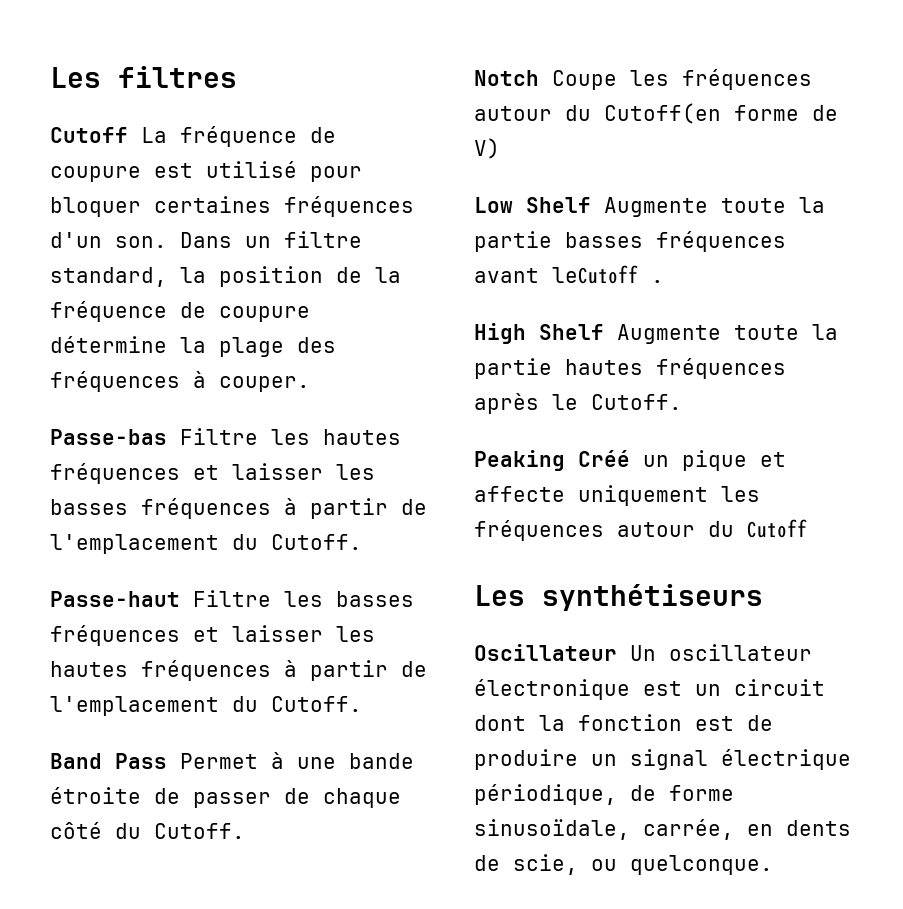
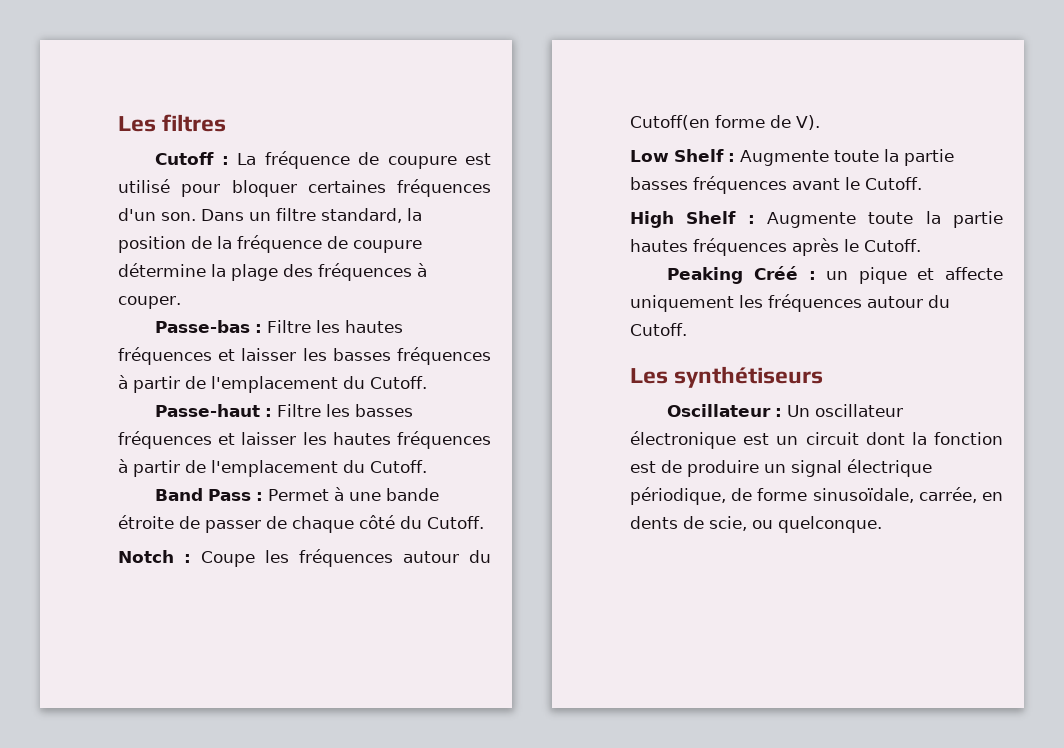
(128, 135) none -> [221,156,229,165] :
(167, 437) none -> [255,324,263,333] :
(180, 599) none -> [265,408,273,417] :
(167, 761) none -> [256,492,264,501] :
(539, 78) none -> [184,554,191,563] :
[474,138,500,159] V) -> [796,115,820,130] V).
(591, 205) none -> [728,153,735,162] :
[552,265,664,284] leCutoff . -> [845,177,922,190] le Cutoff.
(604, 332) none -> [747,215,755,224] :
(630, 458) none -> [808,271,816,280] :
[747,519,807,538] Cutoff -> [630,323,687,336] Cutoff.
(617, 652) none -> [775,408,783,417] :

